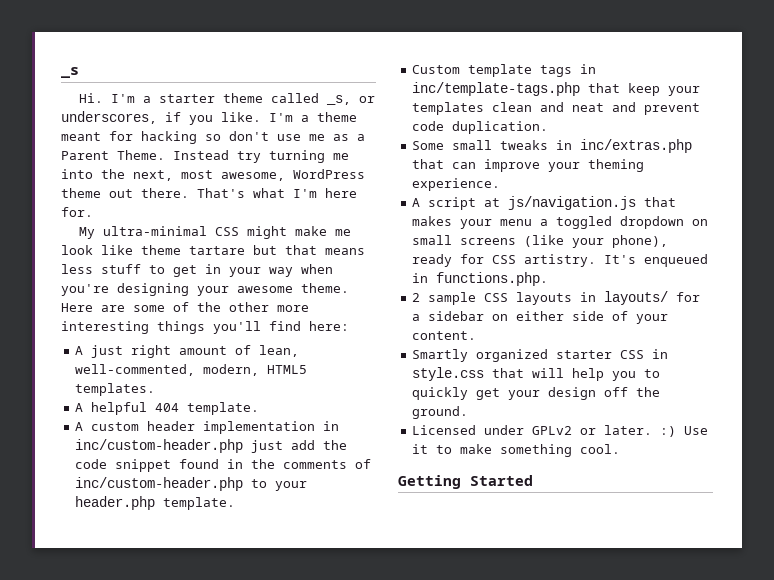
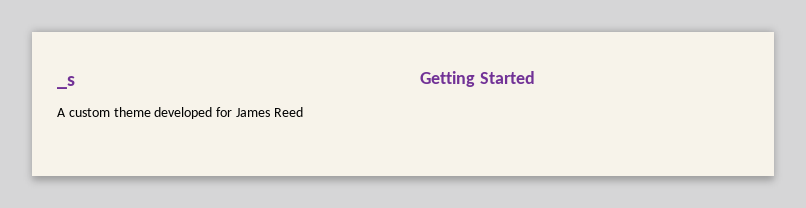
[78,93,375,105] [61,111,357,125] [61,131,365,144] [61,150,349,163] [61,169,365,181] [61,188,357,198] [61,207,93,217] [78,226,351,239] [61,245,365,255] [61,264,333,277] [61,283,349,296] [61,302,309,312] [61,321,349,334] [75,345,300,358] [75,364,308,376] [75,383,156,396] [75,402,260,415] [75,421,340,434] [75,439,348,453] [75,459,372,472] [75,477,308,491] [75,496,236,510] [412,64,597,77] [412,82,701,96] [412,102,701,115] [412,121,549,134] [412,139,693,153] [412,159,645,172] [412,178,501,191] [412,196,677,210] [412,216,709,229] [412,235,669,248] [412,254,709,267] [412,272,549,286] [412,291,701,305] [412,311,669,324] [412,331,477,340] [412,349,669,362] [412,367,661,381] [412,387,661,400] [412,406,469,419] [412,425,709,437] [412,444,621,457] Hi. I'm a starter theme called _s, or underscores, if you like. I'm a theme meant for hacking so don't use me as a Parent Theme. Instead try turning me into the next, most awesome, WordPress theme out there. That's what I'm here for. // My ultra-minimal CSS might make me look like theme tartare but that means less stuff to get in your way when you're designing your awesome theme. Here are some of the other more interesting things you'll find here: // A just right amount of lean, well-commented, modern, HTML5 templates. // A helpful 404 template. // A custom header implementation in inc/custom-header.php just add the code snippet found in the comments of inc/custom-header.php to your header.php template. // Custom template tags in inc/template-tags.php that keep your templates clean and neat and prevent code duplication. // Some small tweaks in inc/extras.php that can improve your theming experience. // A script at js/navigation.js that makes your menu a toggled dropdown on small screens (like your phone), ready for CSS artistry. It's enqueued in functions.php. // 2 sample CSS layouts in layouts/ for a sidebar on either side of your content. // Smartly organized starter CSS in style.css that will help you to quickly get your design off the ground. // Licensed under GPLv2 or later. :) Use it to make something cool. -> [57,107,303,119] A custom theme developed for James Reed

